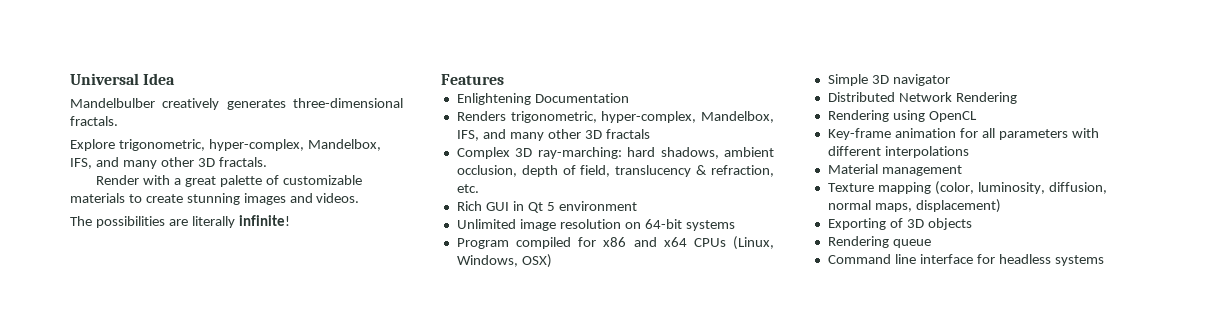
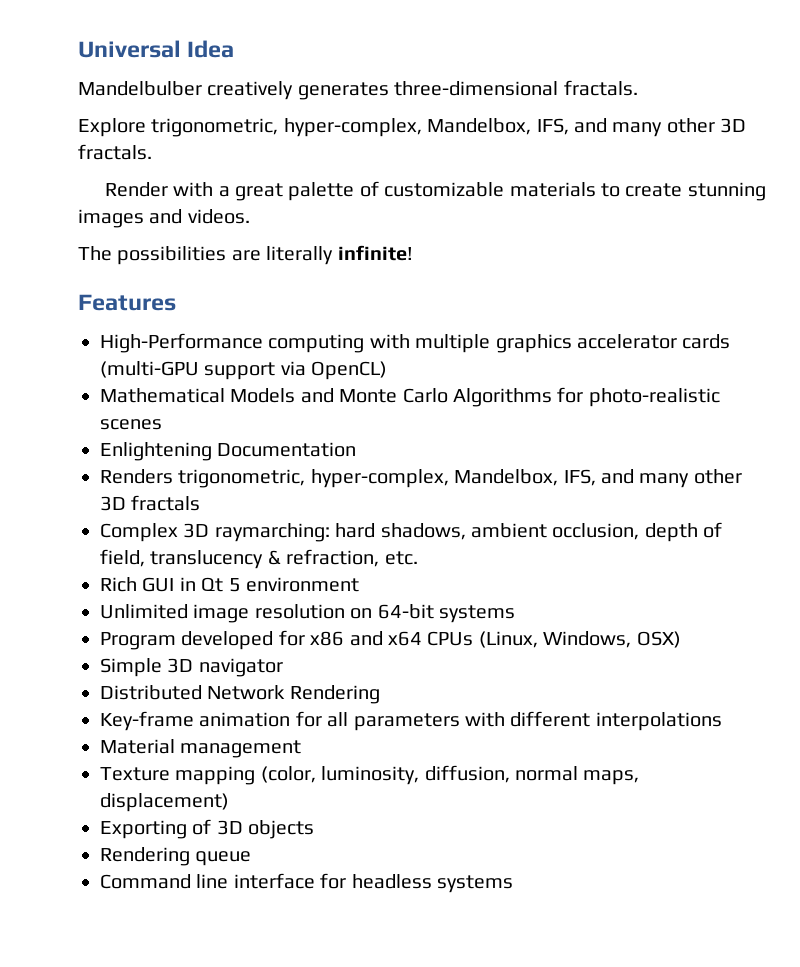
(504, 79) none -> [100,333,731,353] [100,361,388,380] [100,387,720,407] [100,419,162,430] // High-Performance computing with multiple graphics accelerator cards (multi-GPU support via OpenCL) // Mathematical Models and Monte Carlo Algorithms for photo-realistic scenes
[537,147,622,159] ray-marching: -> [214,523,330,542] raymarching:
[516,237,572,249] compiled -> [181,631,274,650] developed
[827,110,977,122] // Rendering using OpenCL -> (380, 694) none

